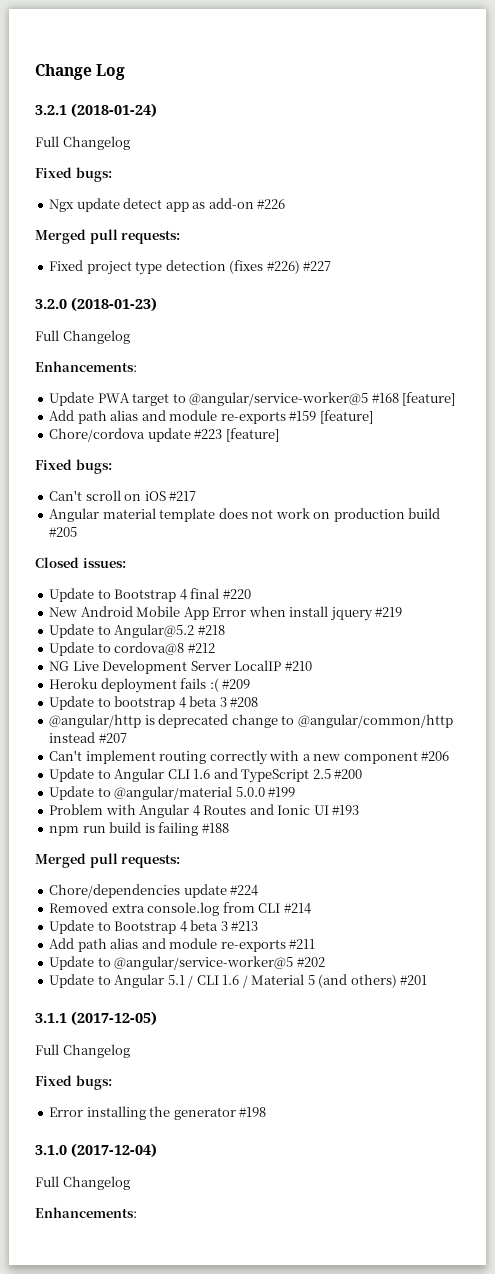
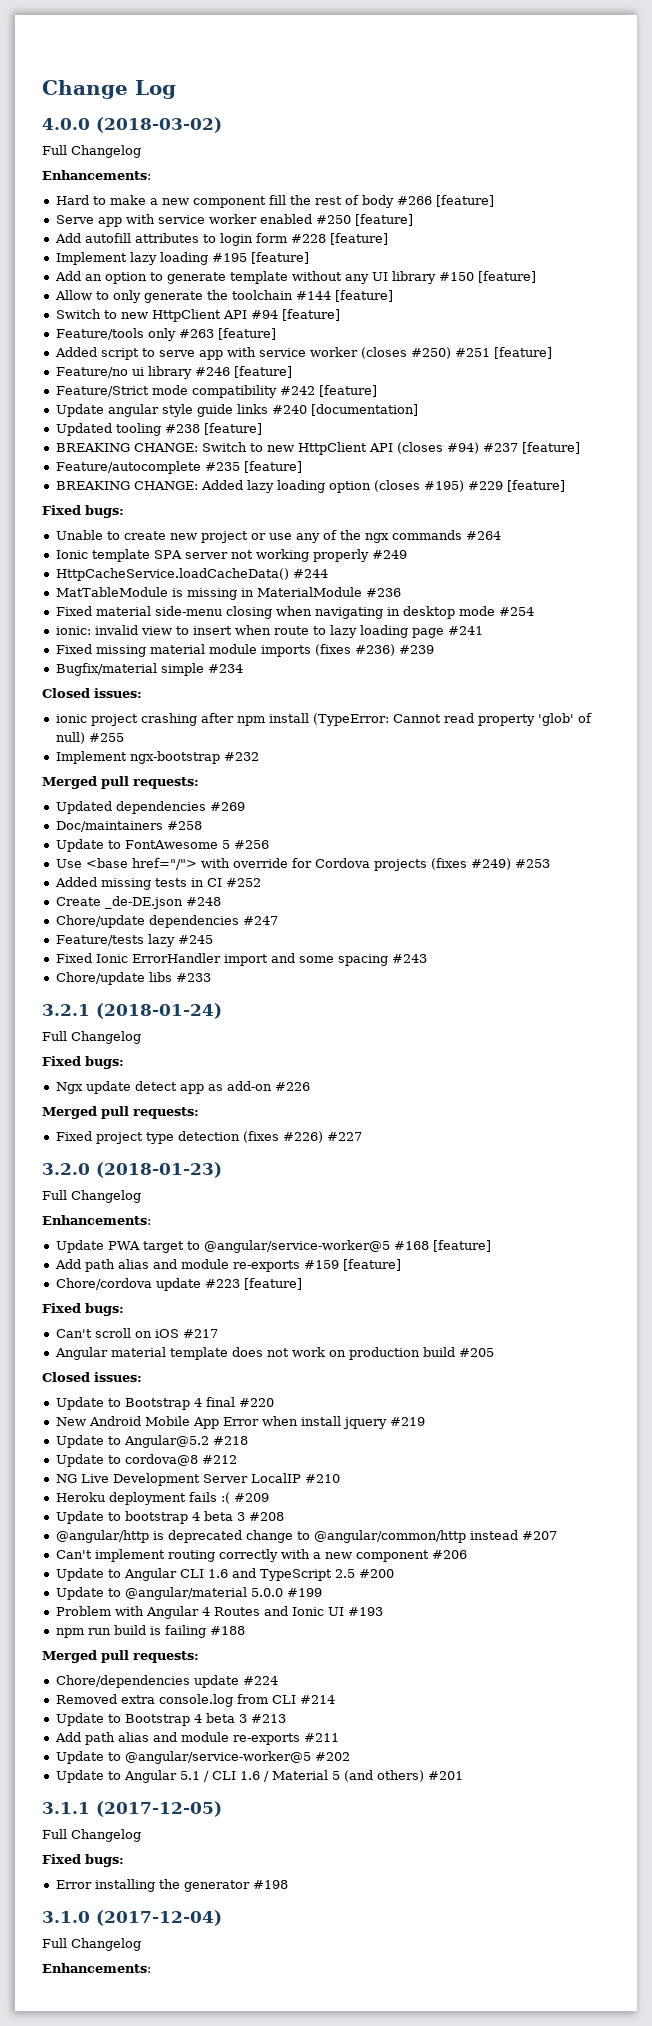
(126, 72) none -> [42,117,222,133] [42,145,141,158] [42,170,151,180] [55,195,494,208] [55,214,413,227] [54,233,388,246] [55,252,309,265] [54,271,536,284] [54,290,393,303] [55,309,340,322] [55,328,276,341] [54,347,552,360] [55,366,292,379] [55,385,377,398] [55,404,418,417] [55,423,262,436] [55,442,580,455] [55,461,302,474] [55,480,565,493] [42,505,124,518] [55,530,501,543] [55,549,407,562] [55,568,328,581] [55,587,401,600] [55,606,534,619] [55,625,483,638] [55,644,434,657] [55,663,243,676] [42,688,142,698] [55,713,592,726] [55,732,124,744] [55,751,259,764] [42,776,199,789] [55,801,245,814] [55,821,202,832] [55,839,269,852] [55,858,550,871] [54,877,261,890] [55,896,221,909] [55,915,278,928] [55,934,213,947] [55,953,427,966] [55,972,211,985] // 4.0.0 (2018-03-02) // Full Changelog // Enhancements: // Hard to make a new component fill the rest of body #266 [feature] // Serve app with service worker enabled #250 [feature] // Add autofill attributes to login form #228 [feature] // Implement lazy loading #195 [feature] // Add an option to generate template without any UI library #150 [feature] // Allow to only generate the toolchain #144 [feature] // Switch to new HttpClient API #94 [feature] // Feature/tools only #263 [feature] // Added script to serve app with service worker (closes #250) #251 [feature] // Feature/no ui library #246 [feature] // Feature/Strict mode compatibility #242 [feature] // Update angular style guide links #240 [documentation] // Updated tooling #238 [feature] // BREAKING CHANGE: Switch to new HttpClient API (closes #94) #237 [feature] // Feature/autocomplete #235 [feature] // BREAKING CHANGE: Added lazy loading option (closes #195) #229 [feature] // Fixed bugs: // Unable to create new project or use any of the ngx commands #264 // Ionic template SPA server not working properly #249 // HttpCacheService.loadCacheData() #244 // MatTableModule is missing in MaterialModule #236 // Fixed material side-menu closing when navigating in desktop mode #254 // ionic: invalid view to insert when route to lazy loading page #241 // Fixed missing material module imports (fixes #236) #239 // Bugfix/material simple #234 // Closed issues: // ionic project crashing after npm install (TypeError: Cannot read property 'glob' of null) #255 // Implement ngx-bootstrap #232 // Merged pull requests: // Updated dependencies #269 // Doc/maintainers #258 // Update to FontAwesome 5 #256 // Use <base href="/"> with override for Cordova projects (fixes #249) #253 // Added missing tests in CI #252 // Create _de-DE.json #248 // Chore/update dependencies #247 // Feature/tests lazy #245 // Fixed Ionic ErrorHandler import and some spacing #243 // Chore/update libs #233

